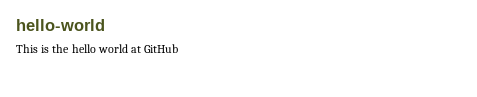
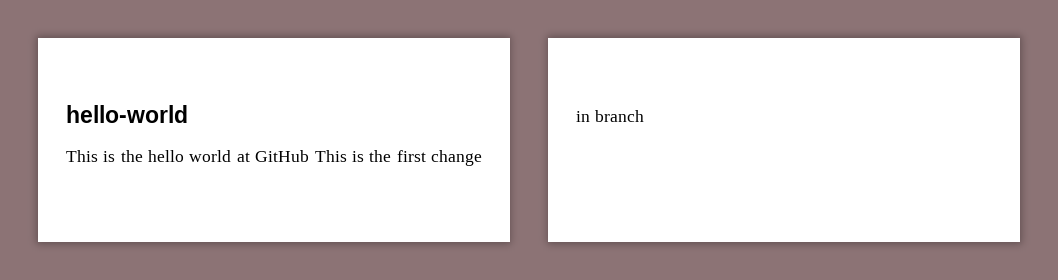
(179, 48) none -> [314,150,483,166] [576,110,644,122] This is the first change in branch

